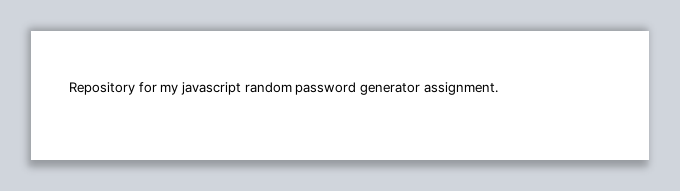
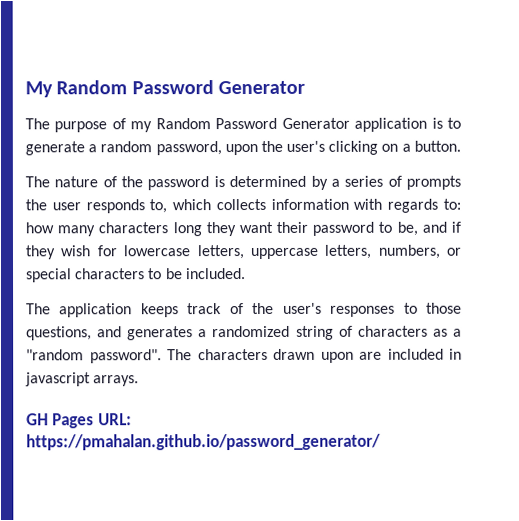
[69,82,498,95] Repository for my javascript random password generator assignment. -> [25,80,305,98] [25,117,462,133] [25,140,461,156] [25,175,462,191] [25,198,461,214] [25,221,462,237] [25,244,461,260] [26,268,246,283] [26,302,463,318] [26,325,462,341] [26,348,462,364] [25,372,140,387] [26,413,132,429] [26,433,381,451] My Random Password Generator // The purpose of my Random Password Generator application is to generate a random password, upon the user's clicking on a button. // The nature of the password is determined by a series of prompts the user responds to, which collects information with regards to: how many characters long they want their password to be, and if they wish for lowercase letters, uppercase letters, numbers, or special characters to be included. // The application keeps track of the user's responses to those questions, and generates a randomized string of characters as a "random password". The characters drawn upon are included in javascript arrays. // GH Pages URL: https://pmahalan.github.io/password_generator/

